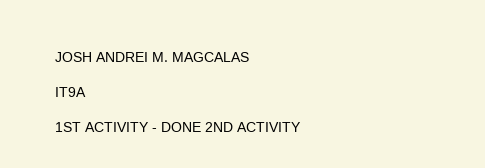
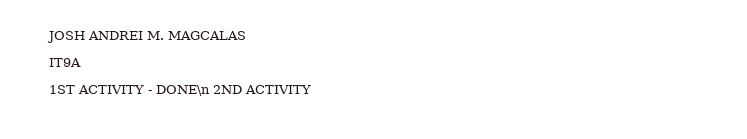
[161,122,201,132] DONE -> [156,85,210,96] DONE\n

